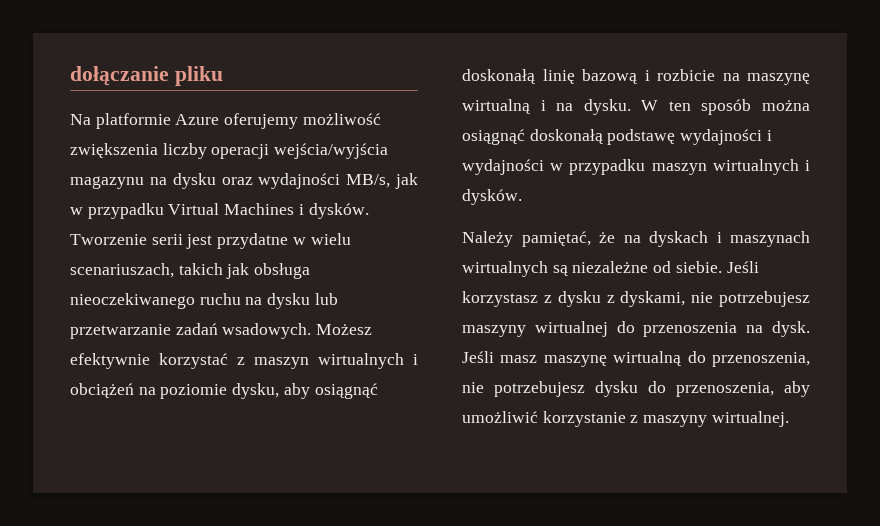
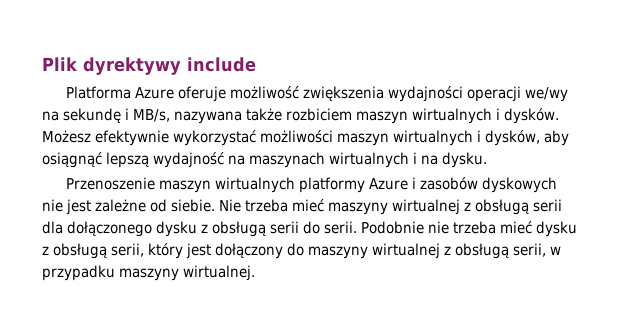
[70,66,223,86] [70,113,381,129] [70,143,389,159] [70,173,418,189] [70,203,369,219] [70,233,351,249] [70,263,311,279] [70,293,338,309] [70,323,373,339] [70,353,418,369] [70,383,378,399] [462,69,810,85] [462,99,810,115] [462,129,772,145] [462,159,810,175] [462,189,522,205] [462,231,810,247] [462,261,759,277] [462,291,810,307] [462,321,810,337] [462,351,810,367] [462,381,810,397] [462,411,639,427] dołączanie pliku // Na platformie Azure oferujemy możliwość zwiększenia liczby operacji wejścia/wyjścia magazynu na dysku oraz wydajności MB/s, jak w przypadku Virtual Machines i dysków. Tworzenie serii jest przydatne w wielu scenariuszach, takich jak obsługa nieoczekiwanego ruchu na dysku lub przetwarzanie zadań wsadowych. Możesz efektywnie korzystać z maszyn wirtualnych i obciążeń na poziomie dysku, aby osiągnąć doskonałą linię bazową i rozbicie na maszynę wirtualną i na dysku. W ten sposób można osiągnąć doskonałą podstawę wydajności i wydajności w przypadku maszyn wirtualnych i dysków. // Należy pamiętać, że na dyskach i maszynach wirtualnych są niezależne od siebie. Jeśli korzystasz z dysku z dyskami, nie potrzebujesz maszyny wirtualnej do przenoszenia na dysk. Jeśli masz maszynę wirtualną do przenoszenia, nie potrzebujesz dysku do przenoszenia, aby umożliwić korzystanie z -> [42,57,256,75] [65,86,568,102] [42,108,559,124] [42,130,569,146] [42,152,487,168] [65,177,557,193] [42,199,562,215] [42,221,577,237] [42,243,561,259] [42,265,115,281] Plik dyrektywy include // Platforma Azure oferuje możliwość zwiększenia wydajności operacji we/wy na sekundę i MB/s, nazywana także rozbiciem maszyn wirtualnych i dysków. Możesz efektywnie wykorzystać możliwości maszyn wirtualnych i dysków, aby osiągnąć lepszą wydajność na maszynach wirtualnych i na dysku. // Przenoszenie maszyn wirtualnych platformy Azure i zasobów dyskowych nie jest zależne od siebie. Nie trzeba mieć maszyny wirtualnej z obsługą serii dla dołączonego dysku z obsługą serii do serii. Podobnie nie trzeba mieć dysku z obsługą serii, który jest dołączony do maszyny wirtualnej z obsługą serii, w przypadku

